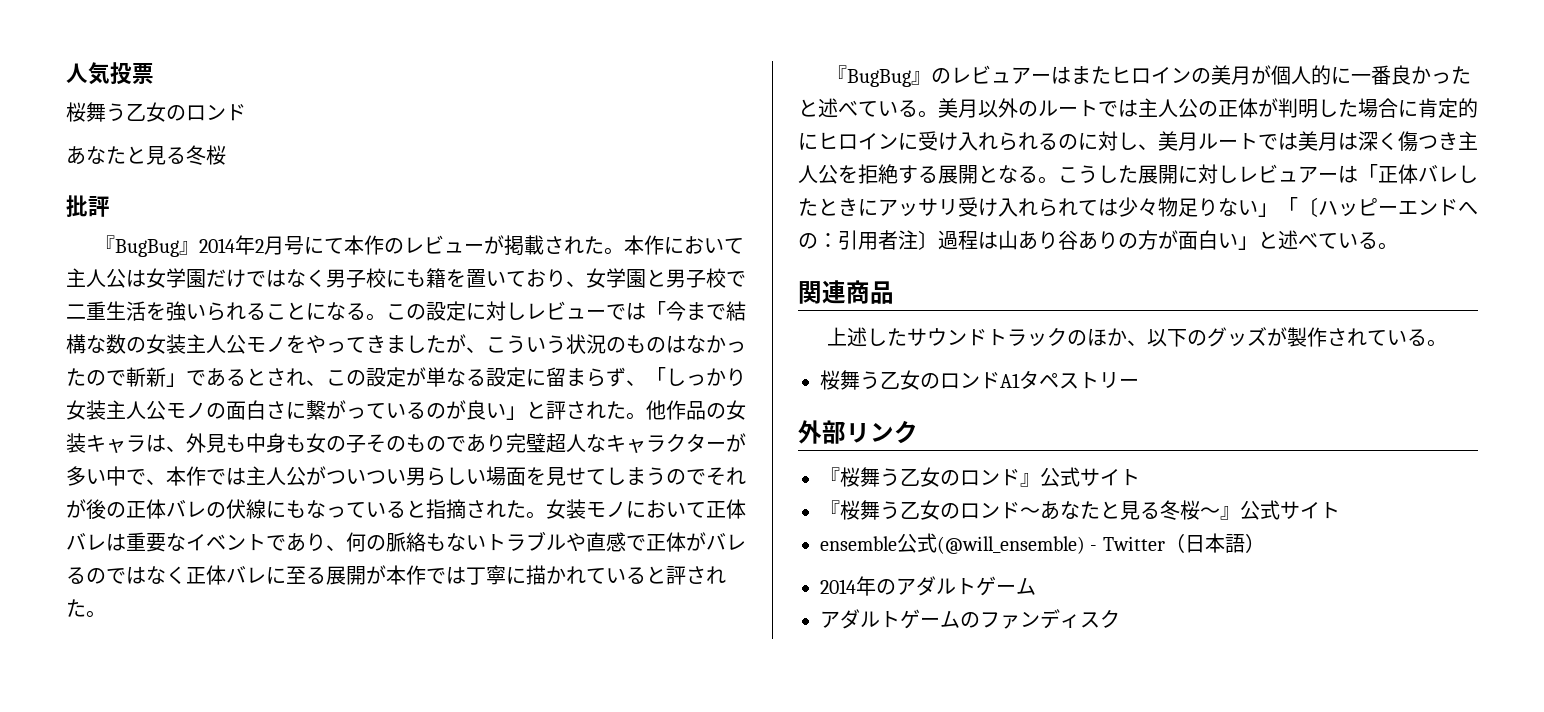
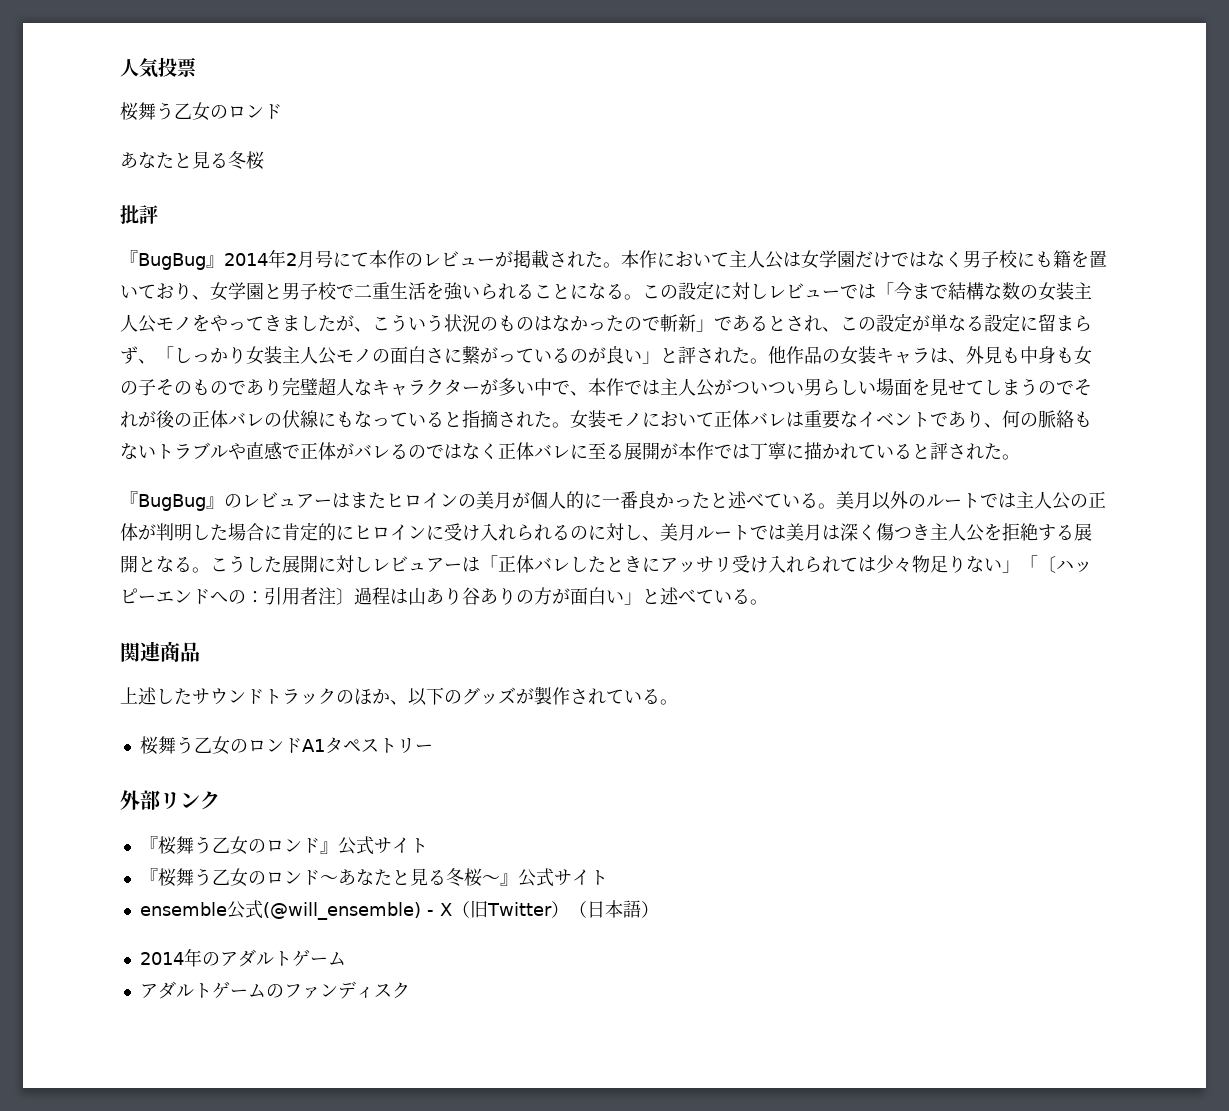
[1102,536,1165,551] Twitter -> [439,900,569,918] X（旧Twitter）

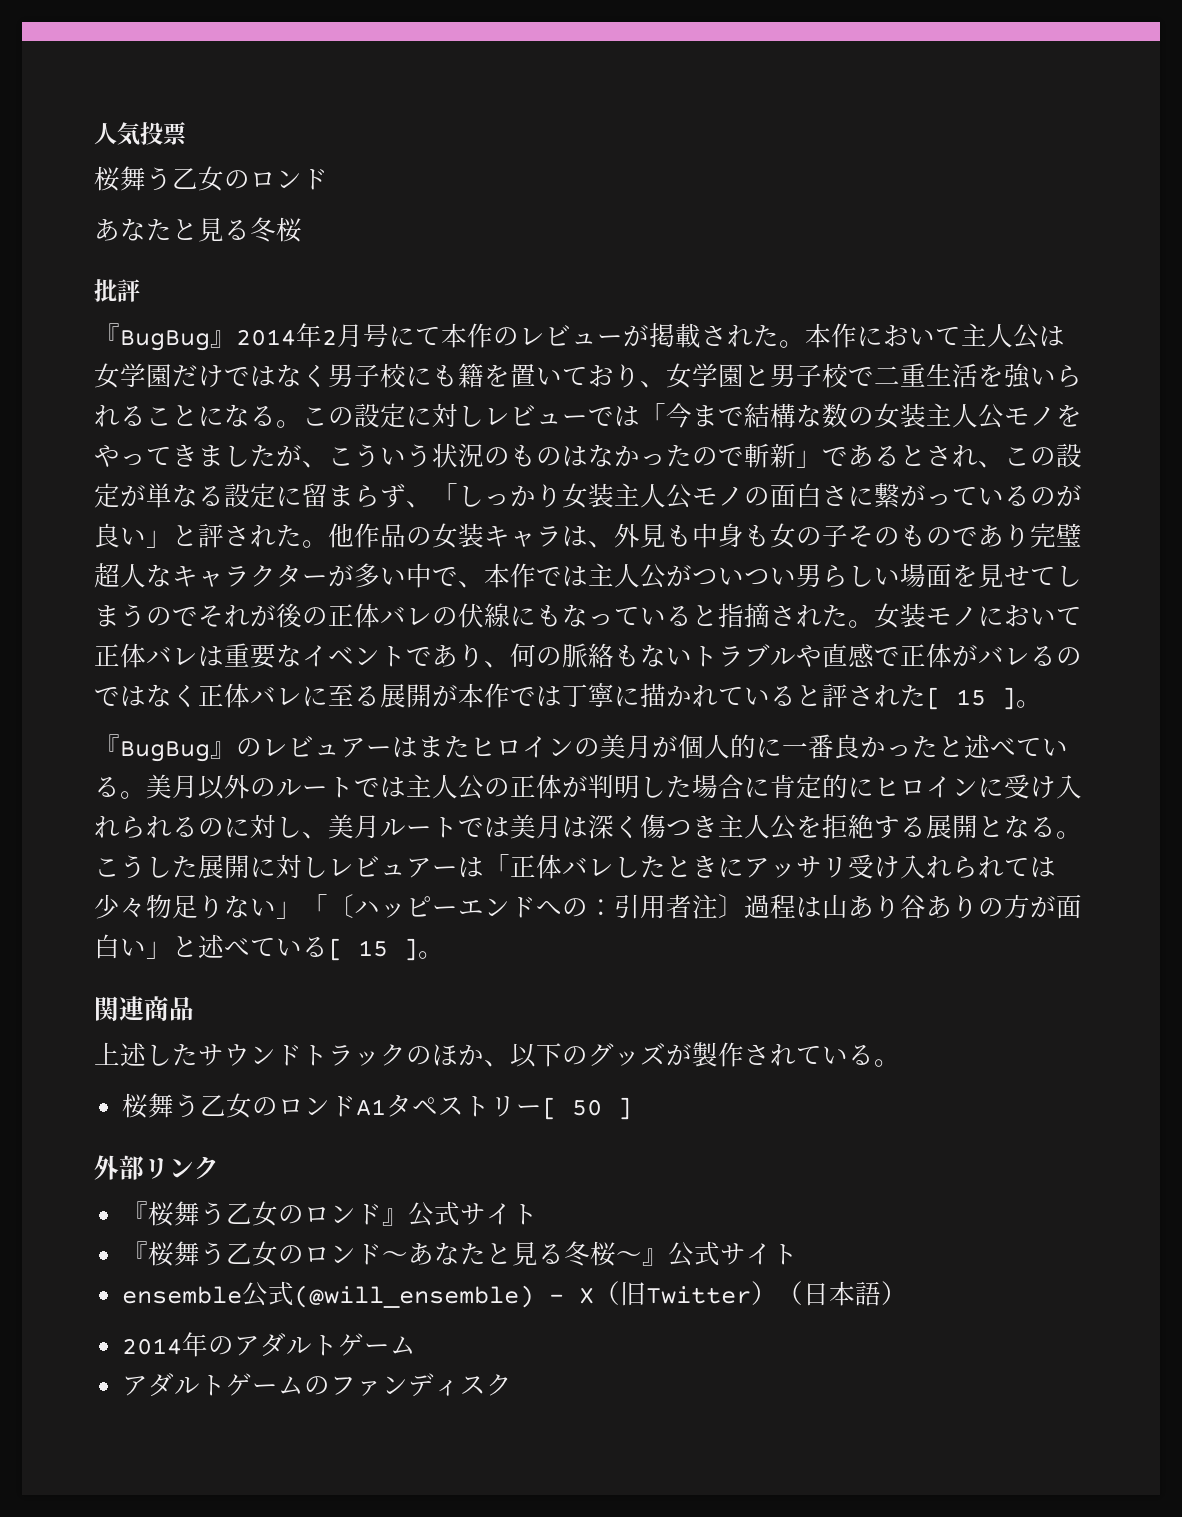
(1002, 451) none -> [926,687,1016,710] [ 15 ]
(750, 596) none -> [328,938,418,961] [ 15 ]
(433, 748) none -> [542,1097,633,1120] [ 50 ]

